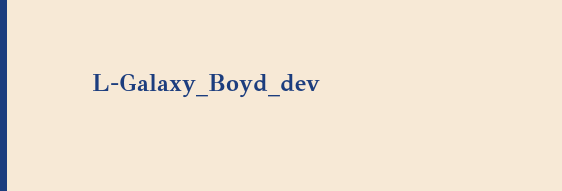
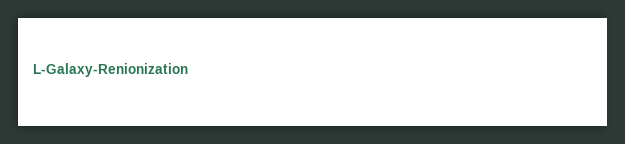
[92,73,320,98] L-Galaxy_Boyd_dev -> [33,63,188,77] L-Galaxy-Renionization

